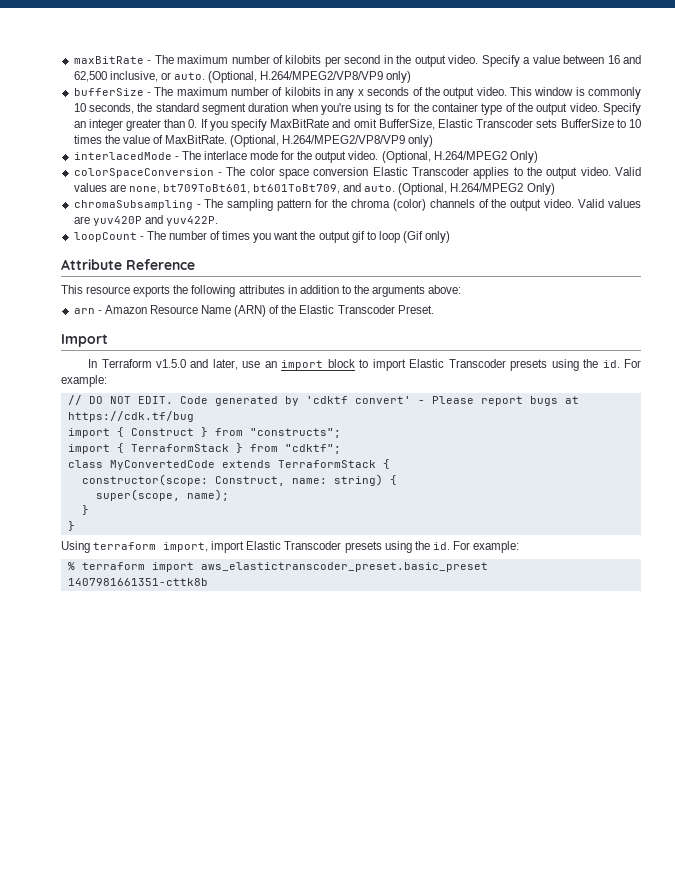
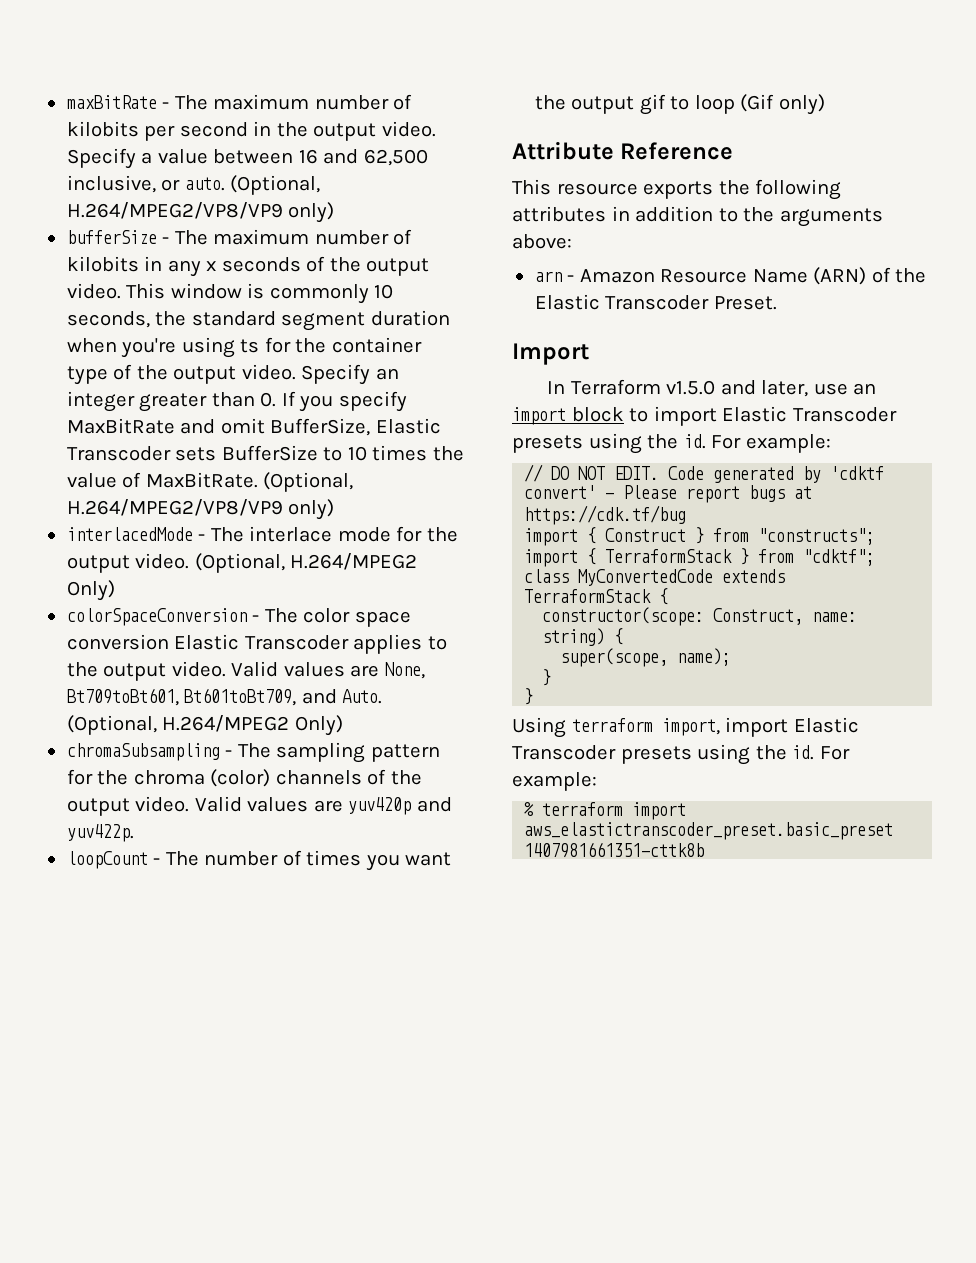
[128,183,396,194] none, bt709ToBt601, bt601ToBt709, and auto. -> [384,662,425,679] [66,688,383,706] None, Bt709toBt601, Bt601toBt709, and Auto.
[92,215,218,226] yuv420P and yuv422P. -> [348,797,452,815] [66,824,134,842] yuv420p and yuv422p.

